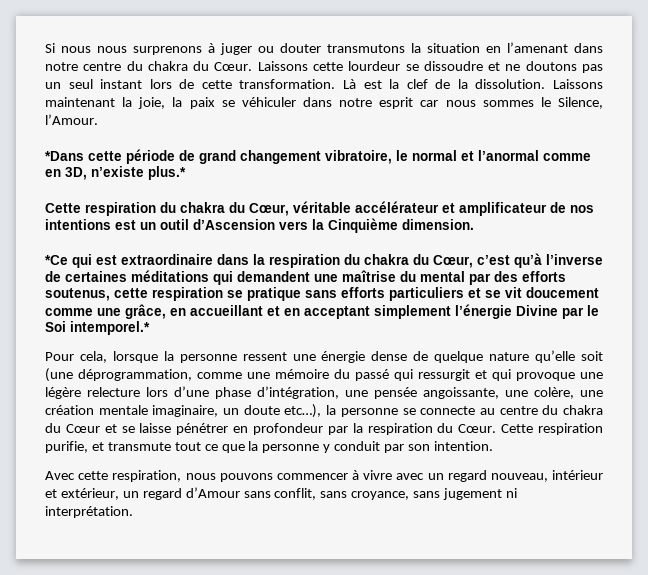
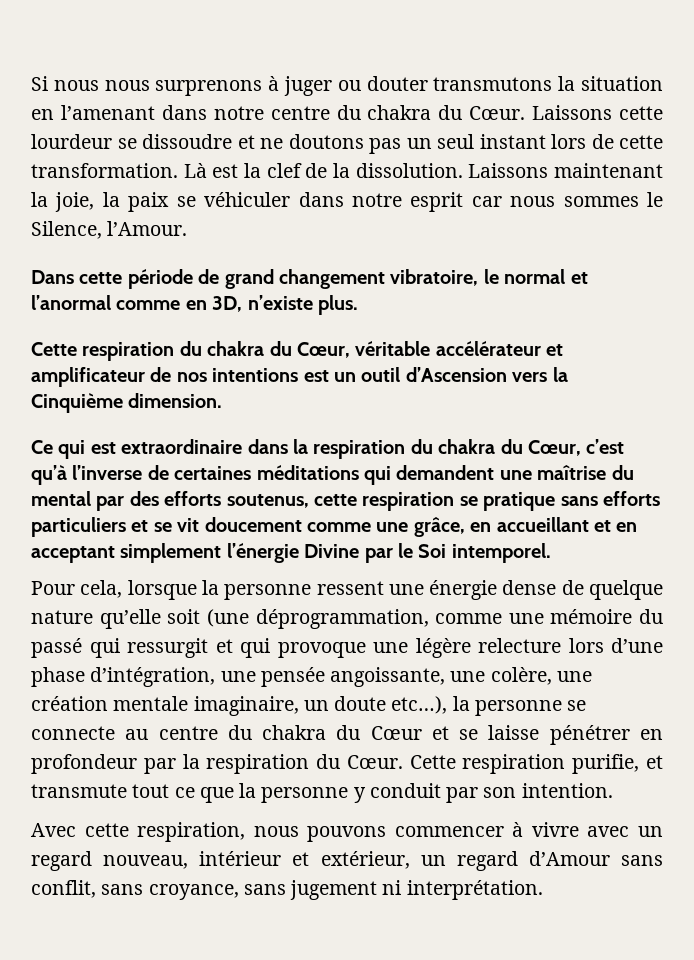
[45,151,84,161] *Dans -> [31,270,74,284] Dans
[148,166,186,180] plus.* -> [318,295,358,315] plus.
[45,255,68,265] *Ce -> [31,440,53,454] Ce
[70,321,150,335] intemporel.* -> [451,543,551,563] intemporel.

